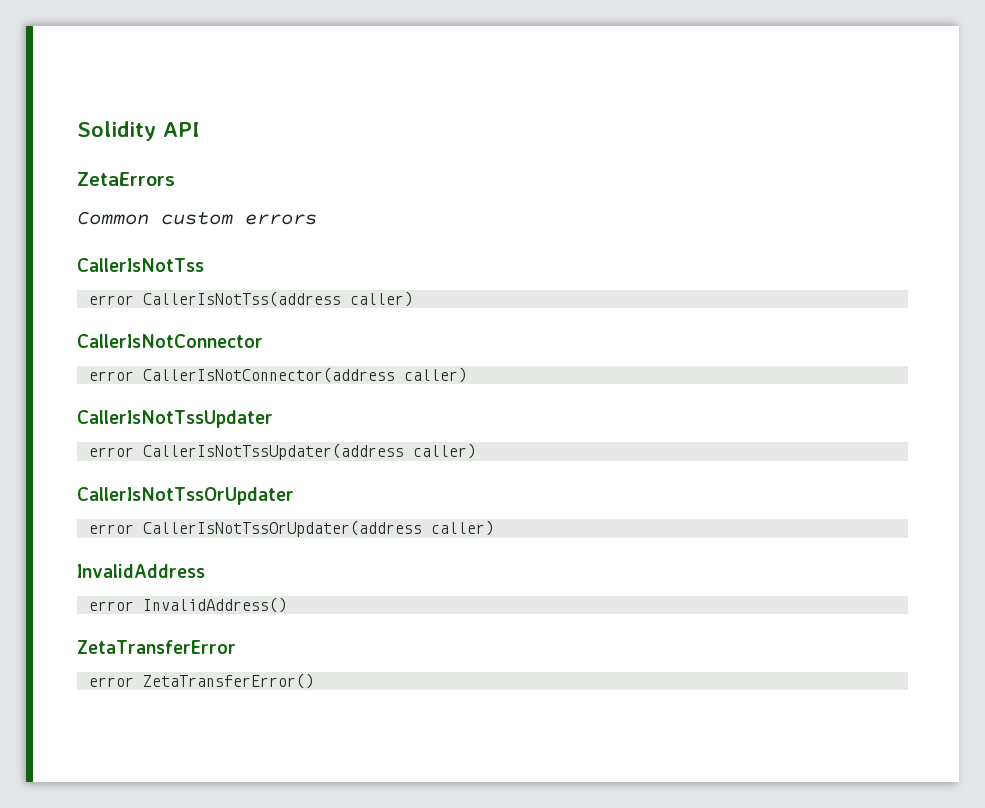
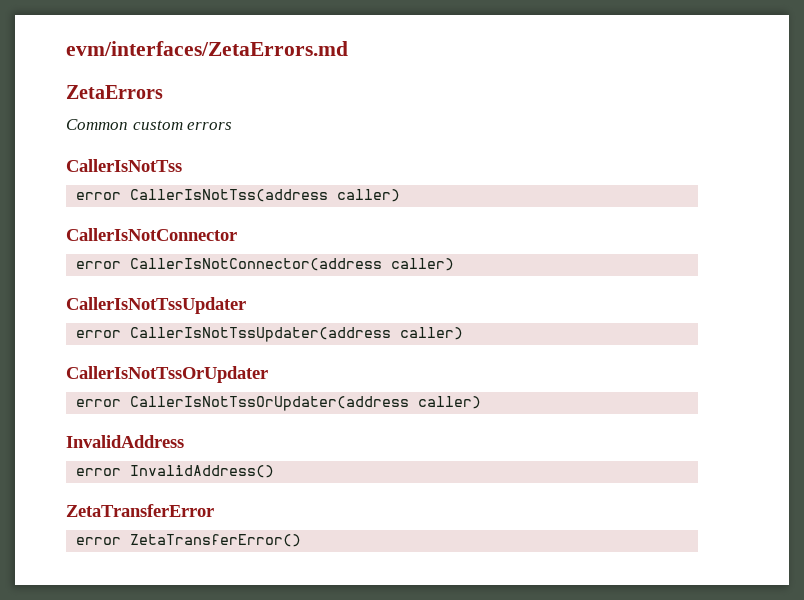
[77,121,200,141] Solidity API -> [66,41,348,56] evm/interfaces/ZetaErrors.md

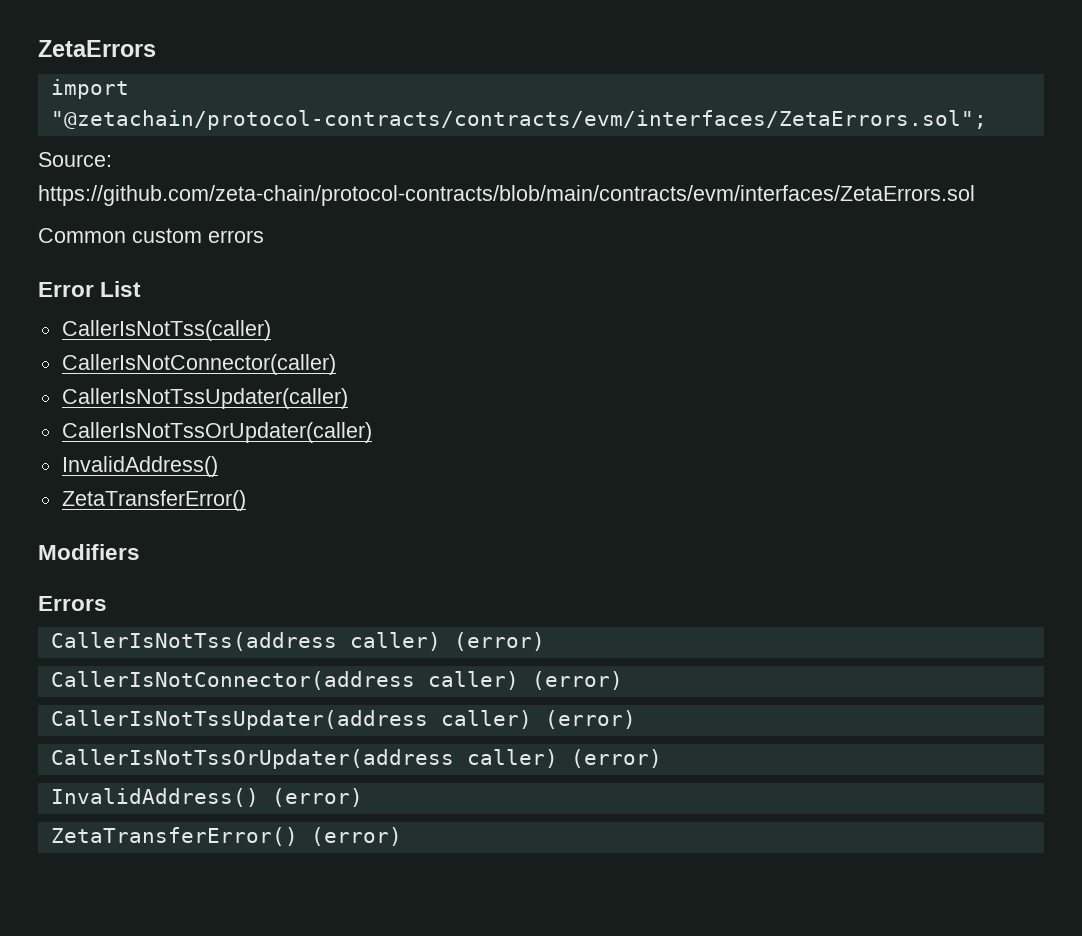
[66,41,348,56] [66,85,163,99] [66,119,233,130] [66,159,182,172] [76,192,122,200] evm/interfaces/ZetaErrors.md // ZetaErrors // Common custom errors // CallerIsNotTss // error -> [38,40,156,57] [50,79,129,99] [50,110,987,130] [38,152,112,167] [38,185,975,206] [38,228,264,243] [38,281,142,297] [61,320,271,341] [61,354,336,375] [61,388,348,409] [61,422,372,443] [61,456,218,477] [61,490,246,511] [38,544,140,560] [38,596,107,611] ZetaErrors // import "@zetachain/protocol-contracts/contracts/evm/interfaces/ZetaErrors.sol"; // Source: https://github.com/zeta-chain/protocol-contracts/blob/main/contracts/evm/interfaces/ZetaErrors.sol // Common custom errors // Error List // CallerIsNotTss(caller) // CallerIsNotConnector(caller) // CallerIsNotTssUpdater(caller) // CallerIsNotTssOrUpdater(caller) // InvalidAddress() // ZetaTransferError() // Modifiers // Errors //
[66,228,237,241] [76,261,122,269] // CallerIsNotConnector // error -> [453,632,545,651] (error) //
[66,297,246,314] [76,330,122,338] // CallerIsNotTssUpdater // error -> [531,671,623,690] (error) //
[66,366,268,383] [76,399,122,407] // CallerIsNotTssOrUpdater // error -> [544,710,636,729] (error) //
[66,435,184,448] [76,465,275,478] [66,504,214,517] [76,534,302,547] // InvalidAddress // error InvalidAddress() // ZetaTransferError // error ZetaTransferError() -> [570,749,662,768] [50,788,363,807] [50,827,402,846] (error) // InvalidAddress() (error) // ZetaTransferError() (error)

